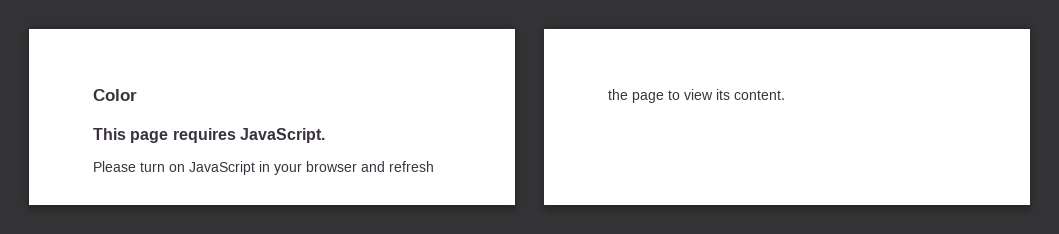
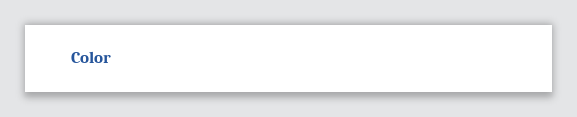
[93,128,325,143] [93,161,434,175] [608,89,785,103] // This page requires JavaScript. // Please turn on JavaScript in your browser and refresh the page to view its content. -> (111, 57) none

